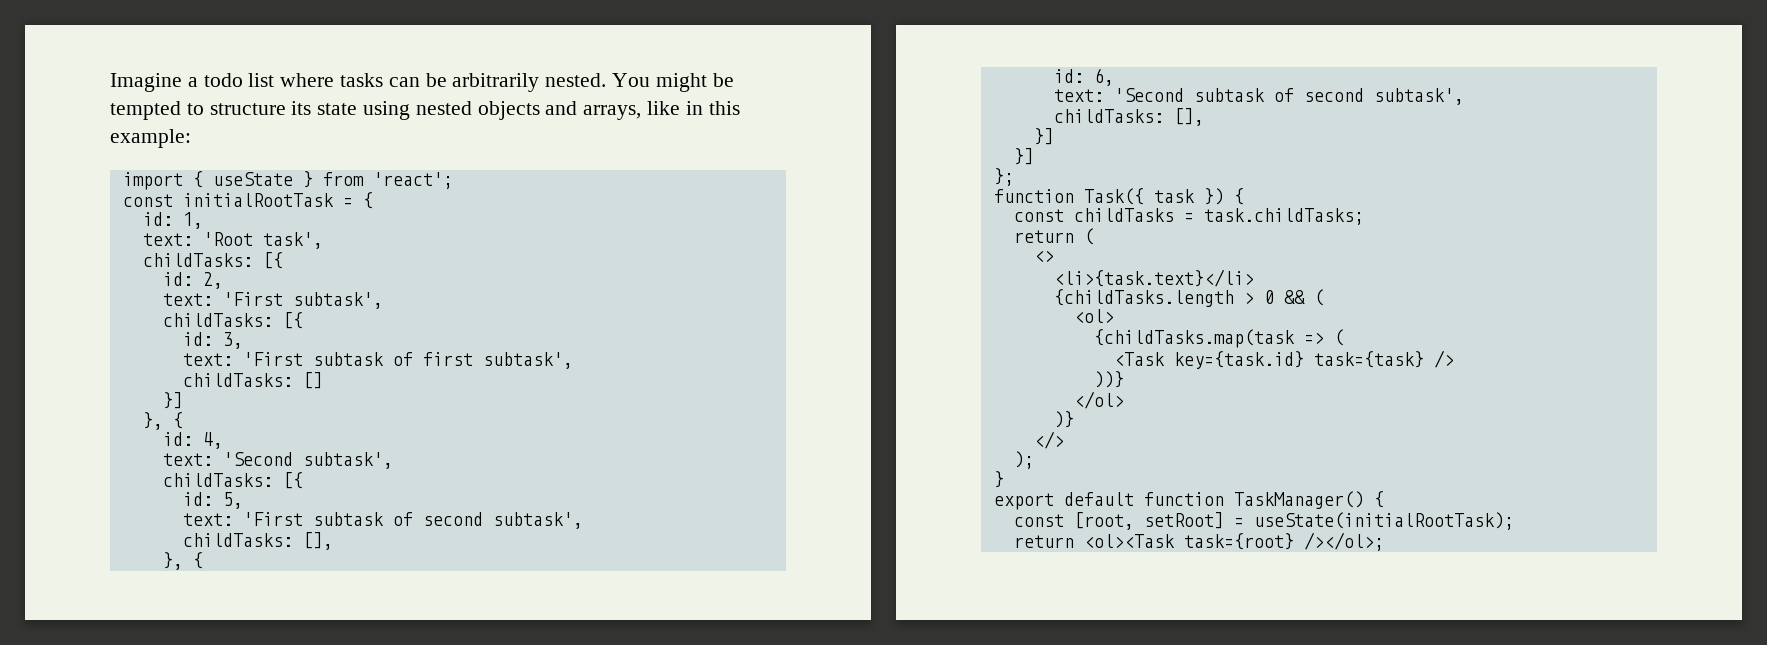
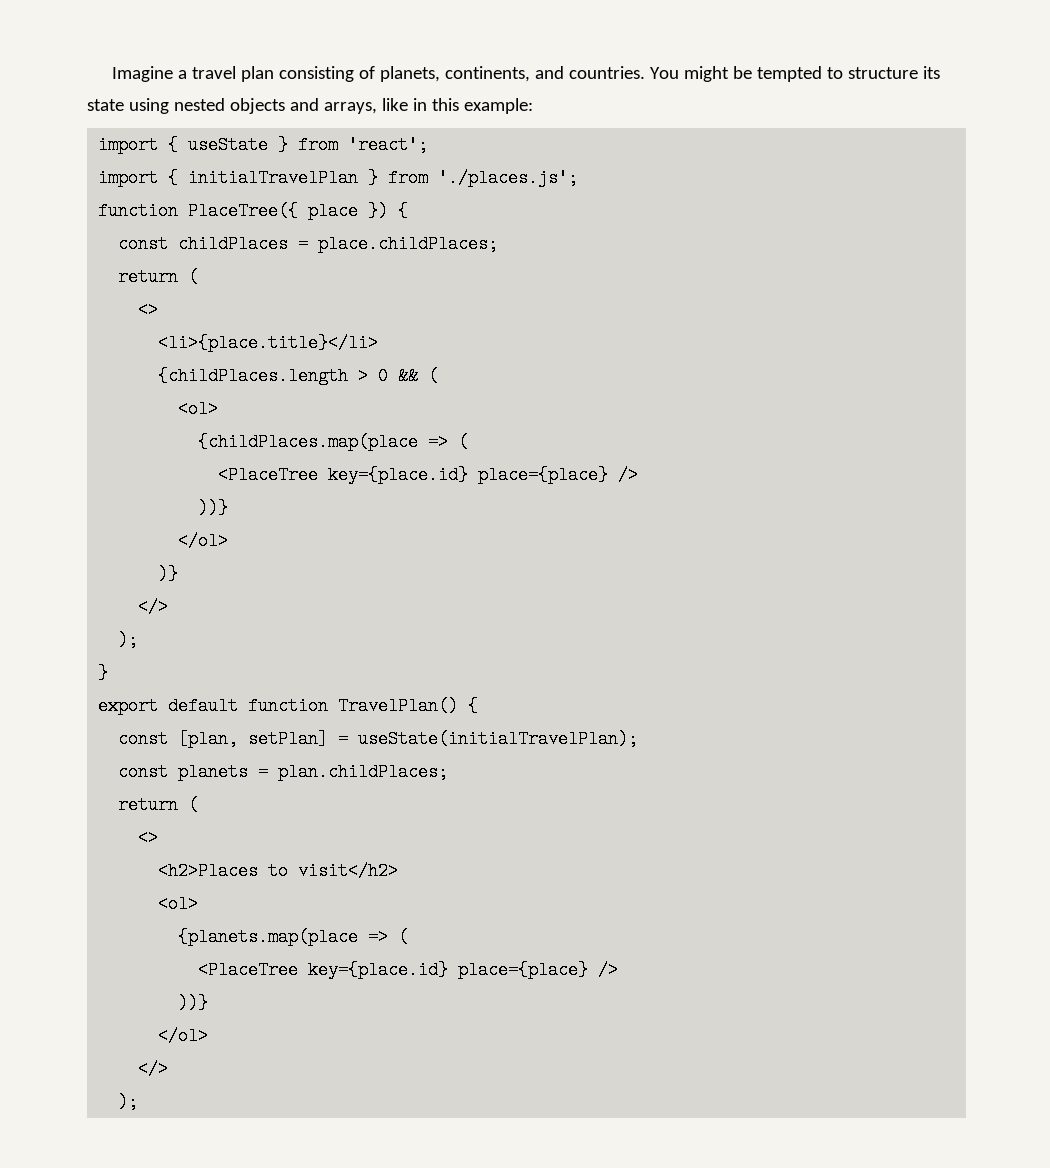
[203,73,607,92] todo list where tasks can be arbitrarily nested. -> [192,66,645,82] travel plan consisting of planets, continents, and countries.
[122,192,373,209] [142,212,203,229] [142,232,323,249] [142,252,283,269] [162,272,223,289] [162,292,383,309] [162,312,303,329] [182,332,243,349] [182,352,573,369] [182,372,323,389] [162,392,183,409] [142,412,183,430] [162,432,223,449] [162,452,393,469] [162,472,303,489] [182,492,243,509] [182,512,583,529] [182,532,333,550] [162,552,203,570] [1053,68,1114,86] [1053,88,1464,105] [1053,108,1204,126] [1033,128,1054,145] [1013,148,1034,165] [993,168,1014,186] [993,188,1195,205] const initialRootTask = { // id: 1, // text: 'Root task', // childTasks: [{ // id: 2, // text: 'First subtask', // childTasks: [{ // id: 3, // text: 'First subtask of first subtask', // childTasks: [] // }] // }, { // id: 4, // text: 'Second subtask', // childTasks: [{ // id: 5, // text: 'First subtask of second subtask', // childTasks: [], // }, { // id: 6, // text: 'Second subtask of second subtask', // childTasks: [], // }] // }] // }; // function Task({ task -> [98,169,579,187] [98,202,359,220] import { initialTravelPlan } from './places.js'; // function PlaceTree({ place
[1073,208,1364,225] [1013,228,1094,245] [1033,250,1054,262] [1053,269,1254,287] [1053,289,1234,307] childTasks = task.childTasks; // return ( // <> // <li>{task.text}</li> // {childTasks.length -> [178,235,499,253] [118,268,199,286] [138,301,159,319] [158,334,379,352] [158,367,349,385] childPlaces = place.childPlaces; // return ( // <> // <li>{place.title}</li> // {childPlaces.length
[1093,329,1344,348] [1113,351,1424,369] {childTasks.map(task => ( // <Task key={task.id} task={task} -> [198,433,469,451] [218,466,609,484] {childPlaces.map(place => ( // <PlaceTree key={place.id} place={place}
[1233,491,1384,509] [1013,512,1514,530] [1013,532,1384,551] TaskManager() { // const [root, setRoot] = useState(initialRootTask); // return <ol><Task task={root} /></ol>; -> [338,697,479,715] [118,730,639,748] [118,763,449,781] [118,796,199,814] [138,829,159,847] [158,862,399,880] [158,895,199,913] [178,928,409,946] [198,961,619,979] [178,994,209,1012] [158,1027,209,1045] [138,1060,169,1078] [118,1093,139,1111] TravelPlan() { // const [plan, setPlan] = useState(initialTravelPlan); // const planets = plan.childPlaces; // return ( // <> // <h2>Places to visit</h2> // <ol> // {planets.map(place => ( // <PlaceTree key={place.id} place={place} /> // ))} // </ol> // </> // );

